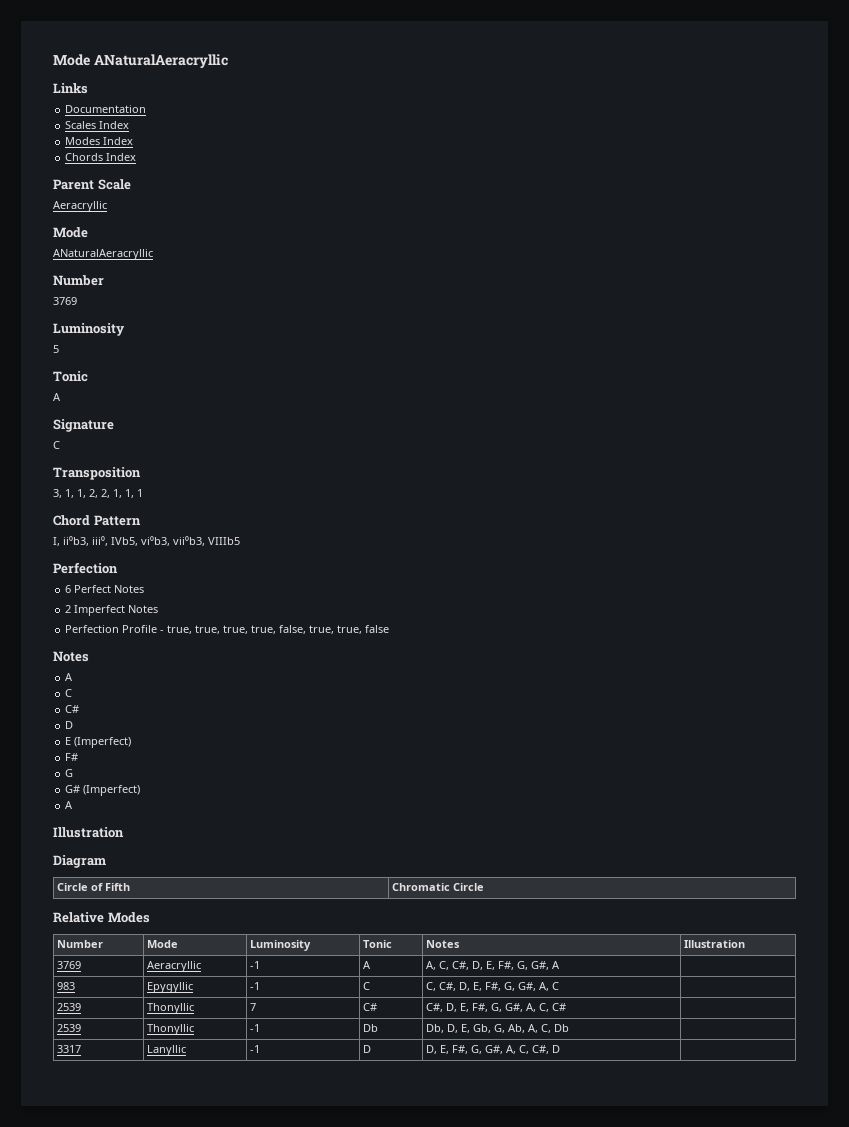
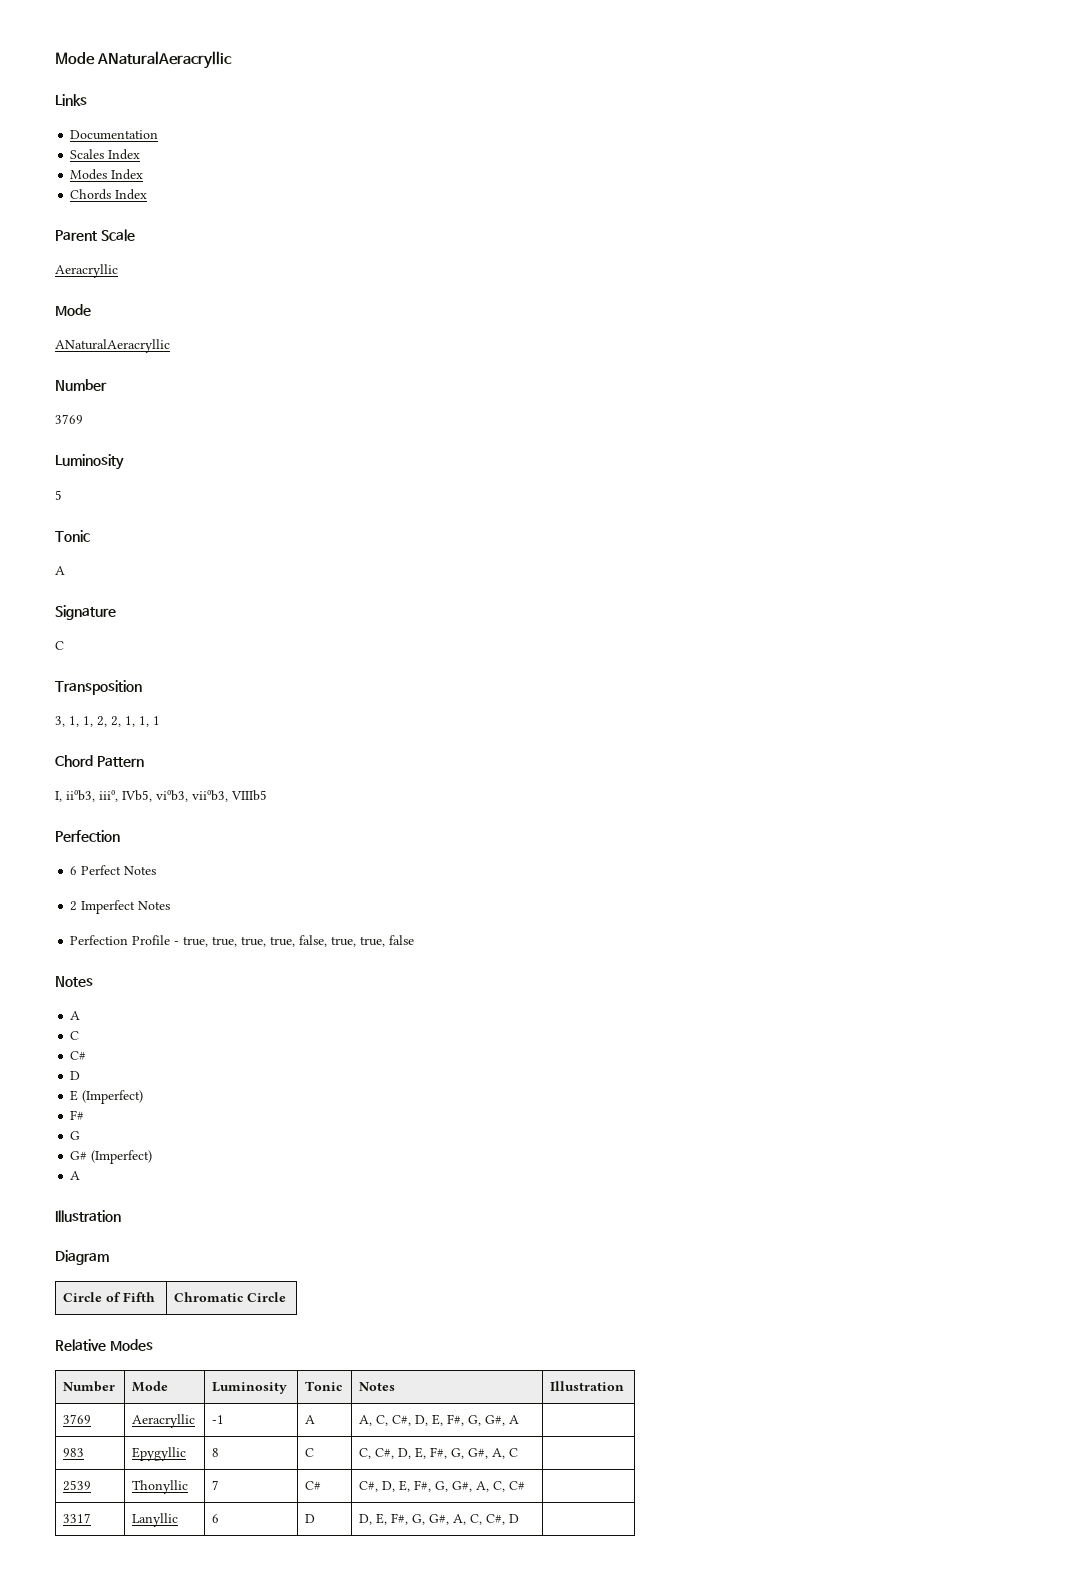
[250,982,261,990] -1 -> [212,1448,220,1457] 8
[57,1024,82,1032] [147,1024,195,1035] [250,1024,261,1032] [363,1024,379,1032] [426,1024,570,1033] // 2539 | Thonyllic | -1 | Db | Db, D, E, Gb, G, Ab, A, C, Db | -> (526, 1485) none
[250,1045,261,1053] -1 -> [212,1514,220,1523] 6

